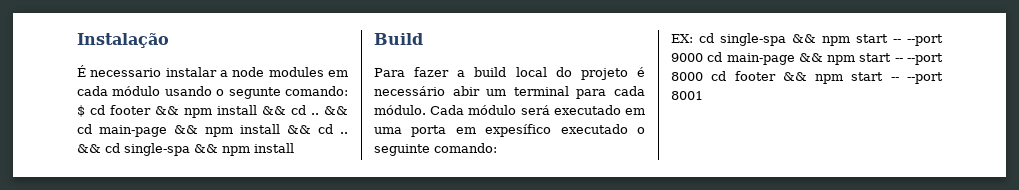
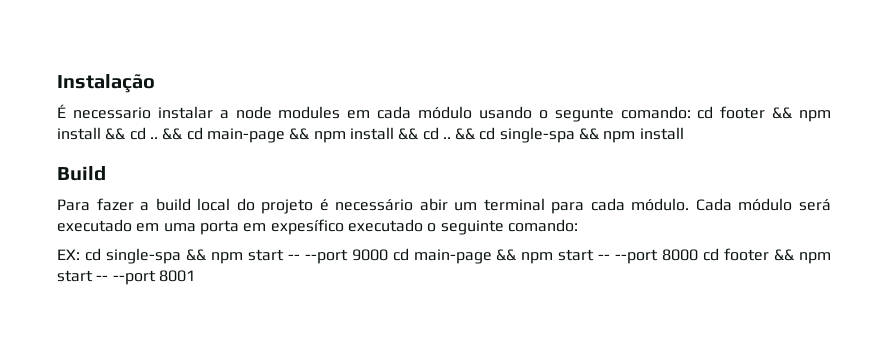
[77,105,85,117] $ -> (691, 112) none

